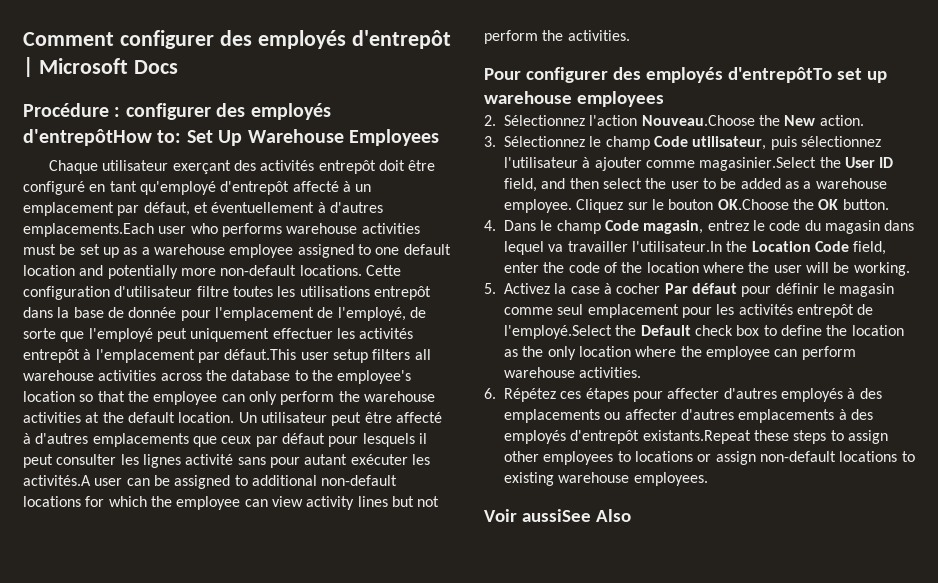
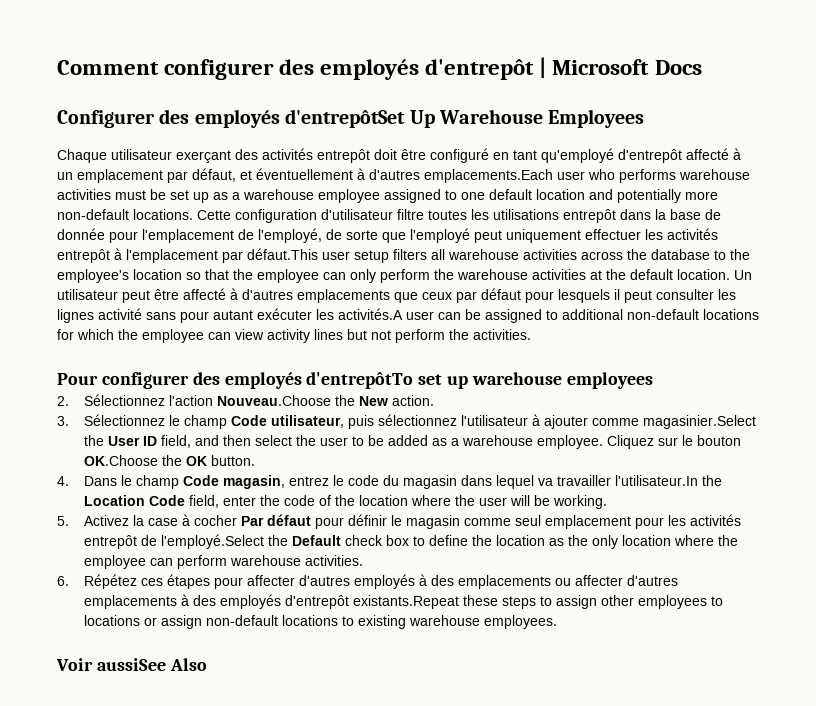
[23,103,331,120] [23,129,213,146] Procédure : configurer des employés d'entrepôtHow to: Set -> [57,109,406,128] Configurer des employés d'entrepôtSet

